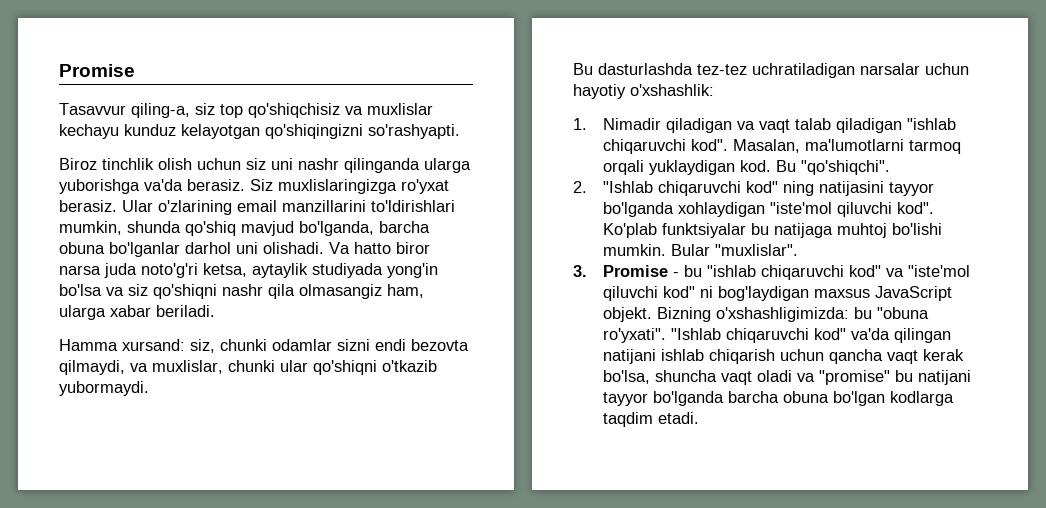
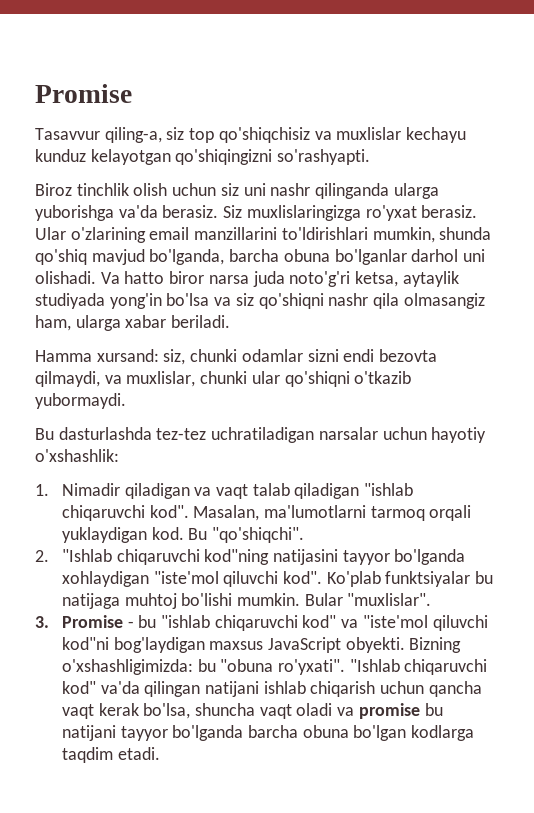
[746,181,815,196] kod" ning -> [204,549,270,565] kod"ning
[663,286,714,298] kod" ni -> [61,637,109,650] kod"ni
[603,307,653,322] objekt. -> [345,637,405,653] obyekti.
[819,370,891,385] "promise" -> [358,703,420,719] promise

